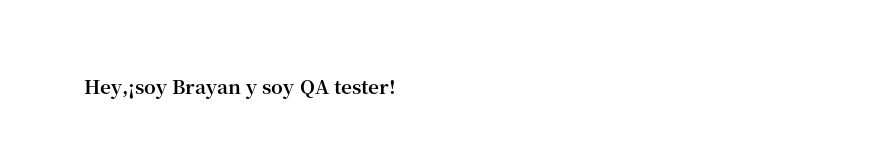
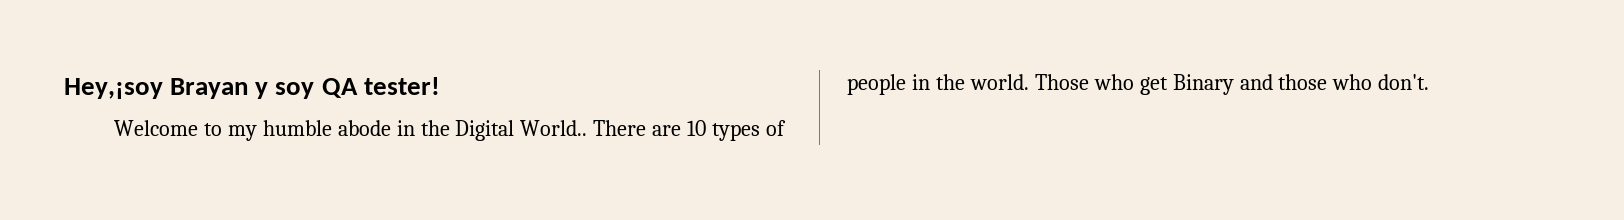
(396, 87) none -> [113,120,787,141] [847,74,1430,95] // Welcome to my humble abode in the Digital World.. There are 10 types of people in the world. Those who get Binary and those who don't.

